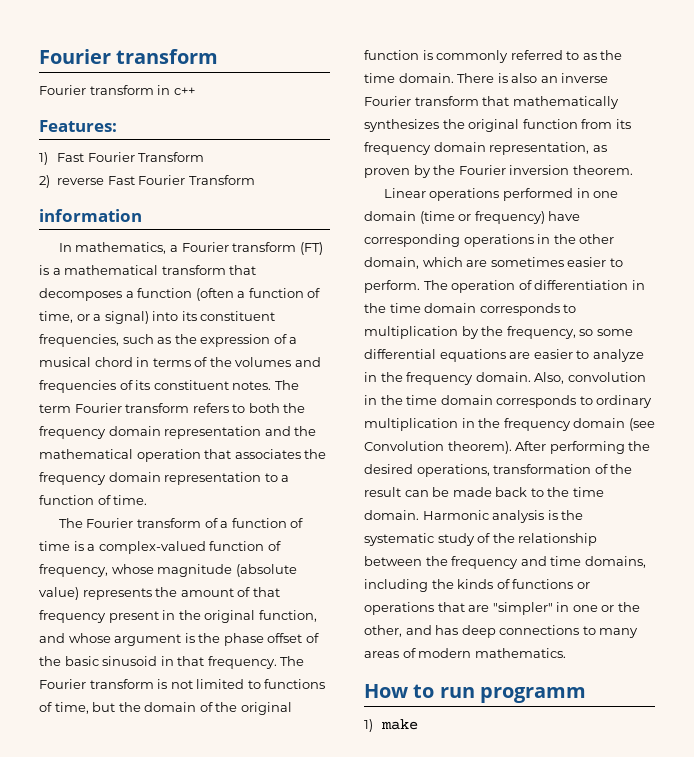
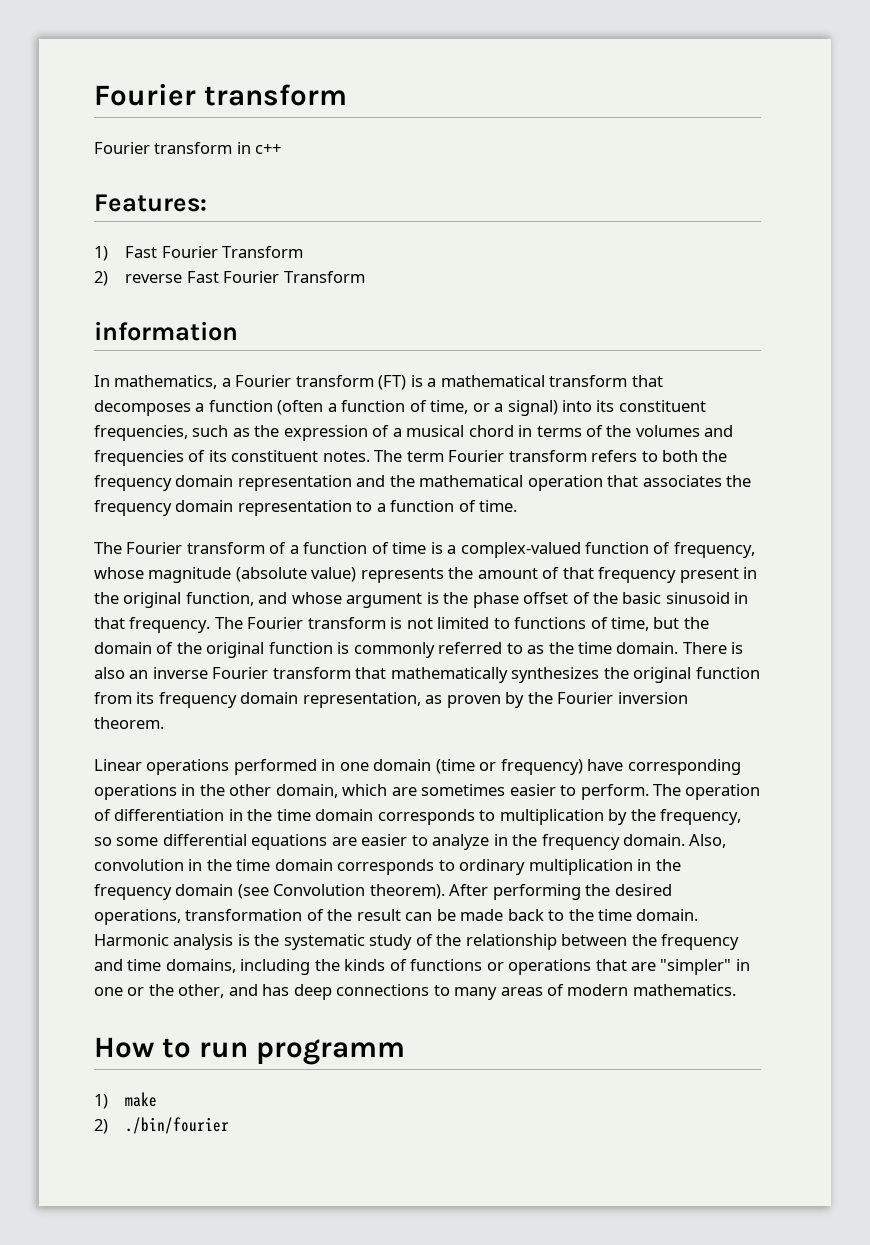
(419, 724) none -> [94,1117,230,1134] // 2) ./bin/fourier

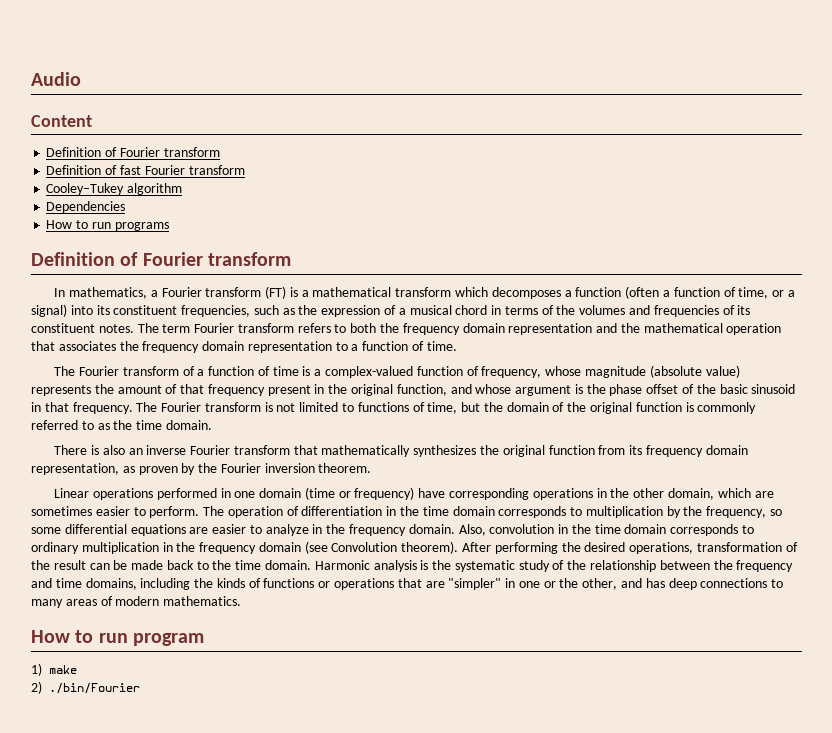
[94,84,347,106] [94,142,282,154] [94,194,207,212] [94,246,304,261] [94,271,365,286] [94,321,238,341] Fourier transform // Fourier transform in c++ // Features: // 1) Fast Fourier Transform // 2) reverse Fast Fourier Transform // information -> [31,72,81,86] [31,115,92,127] [46,147,220,157] [46,165,245,175] [46,183,183,195] [46,201,126,213] [46,220,169,231] [31,252,291,266] Audio // Content // Definition of Fourier transform // Definition of fast Fourier transform // Cooley–Tukey algorithm // Dependencies // How to run programs // Definition of Fourier transform
[631,375,663,387] that -> [455,287,489,297] which
(679, 648) none -> (212, 425) //
[255,1039,405,1065] programm -> [132,633,204,646] program
[125,1117,230,1134] ./bin/fourier -> [49,683,140,694] ./bin/Fourier

